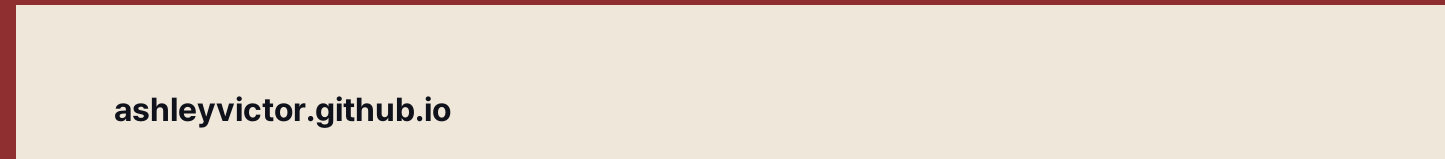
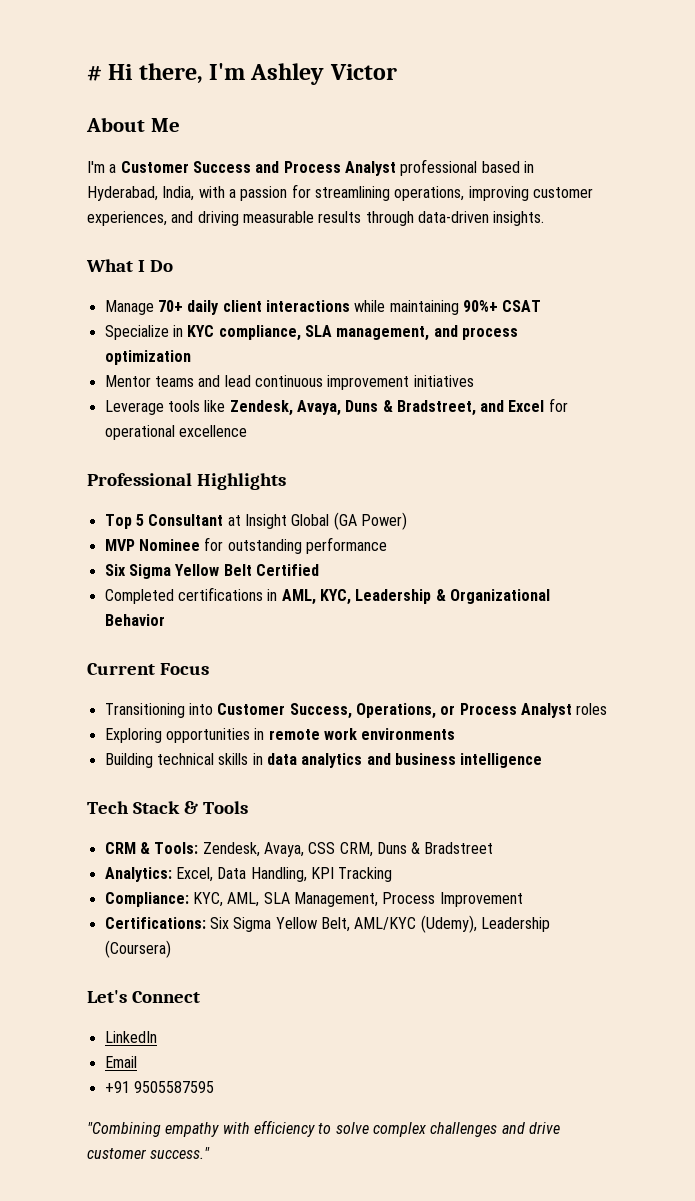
[114,96,451,128] ashleyvictor.github.io -> [87,63,397,85] [86,117,180,132] [87,159,534,176] [87,184,593,201] [87,211,545,226] [86,259,173,272] [104,300,542,315] [104,325,518,341] [104,350,191,365] [104,375,474,390] [104,398,568,416] [104,425,247,440] [87,473,286,490] [104,512,407,530] [104,537,387,554] [104,564,319,579] [104,587,550,605] [104,614,165,626] [87,663,209,675] [104,703,608,719] [104,728,456,743] [104,753,543,768] [87,801,248,814] [104,842,494,857] [104,867,393,882] [104,892,523,907] [104,915,550,933] [104,940,171,958] [87,990,200,1003] [104,1031,157,1043] [104,1056,137,1068] [104,1081,214,1093] [87,1120,560,1137] [87,1147,211,1159] # Hi there, I'm Ashley Victor // About Me // I'm a Customer Success and Process Analyst professional based in Hyderabad, India, with a passion for streamlining operations, improving customer experiences, and driving measurable results through data-driven insights. // What I Do // Manage 70+ daily client interactions while maintaining 90%+ CSAT // Specialize in KYC compliance, SLA management, and process optimization // Mentor teams and lead continuous improvement initiatives // Leverage tools like Zendesk, Avaya, Duns & Bradstreet, and Excel for operational excellence // Professional Highlights // Top 5 Consultant at Insight Global (GA Power) // MVP Nominee for outstanding performance // Six Sigma Yellow Belt Certified // Completed certifications in AML, KYC, Leadership & Organizational Behavior // Current Focus // Transitioning into Customer Success, Operations, or Process Analyst roles // Exploring opportunities in remote work environments // Building technical skills in data analytics and business intelligence // Tech Stack & Tools // CRM & Tools: Zendesk, Avaya, CSS CRM, Duns & Bradstreet // Analytics: Excel, Data Handling, KPI Tracking // Compliance: KYC, AML, SLA Management, Process Improvement // Certifications: Six Sigma Yellow Belt, AML/KYC (Udemy), Leadership (Coursera) // Let's Connect // LinkedIn // Email // +91 9505587595 // "Combining empathy with efficiency to solve complex challenges and drive customer success."

